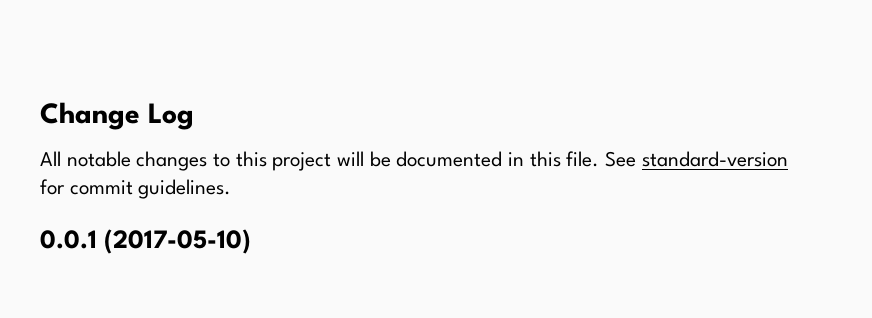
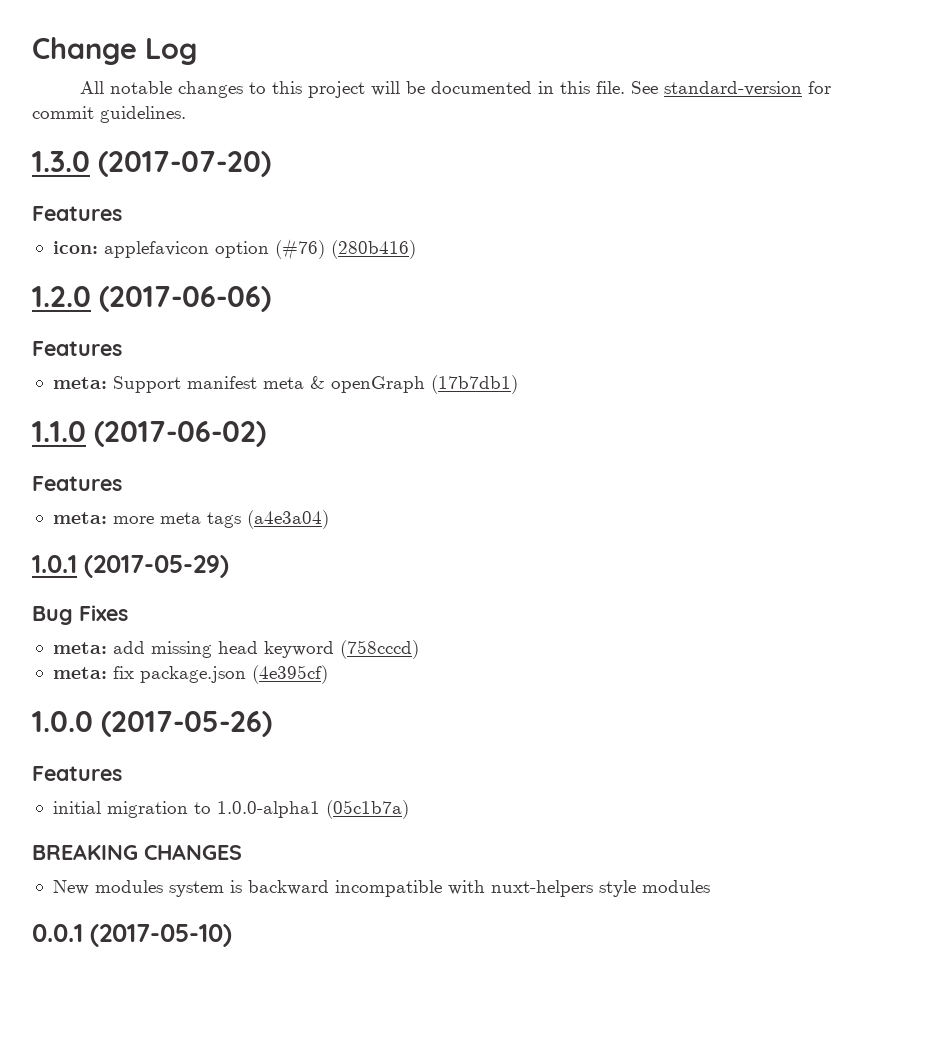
(232, 189) none -> [32,151,271,177] [32,206,122,221] [52,239,416,260] [32,286,271,312] [32,341,122,356] [52,375,518,394] [32,421,266,447] [32,476,122,491] [52,510,329,529] [32,555,229,578] [32,605,128,625] [52,640,419,659] [52,665,328,684] [32,711,272,737] [32,766,122,781] [52,800,409,819] [32,844,242,860] [52,880,710,897] // 1.3.0 (2017-07-20) // Features // icon: applefavicon option (#76) (280b416) // 1.2.0 (2017-06-06) // Features // meta: Support manifest meta & openGraph (17b7db1) // 1.1.0 (2017-06-02) // Features // meta: more meta tags (a4e3a04) // 1.0.1 (2017-05-29) // Bug Fixes // meta: add missing head keyword (758cccd) // meta: fix package.json (4e395cf) // 1.0.0 (2017-05-26) // Features // initial migration to 1.0.0-alpha1 (05c1b7a) // BREAKING CHANGES // New modules system is backward incompatible with nuxt-helpers style modules

